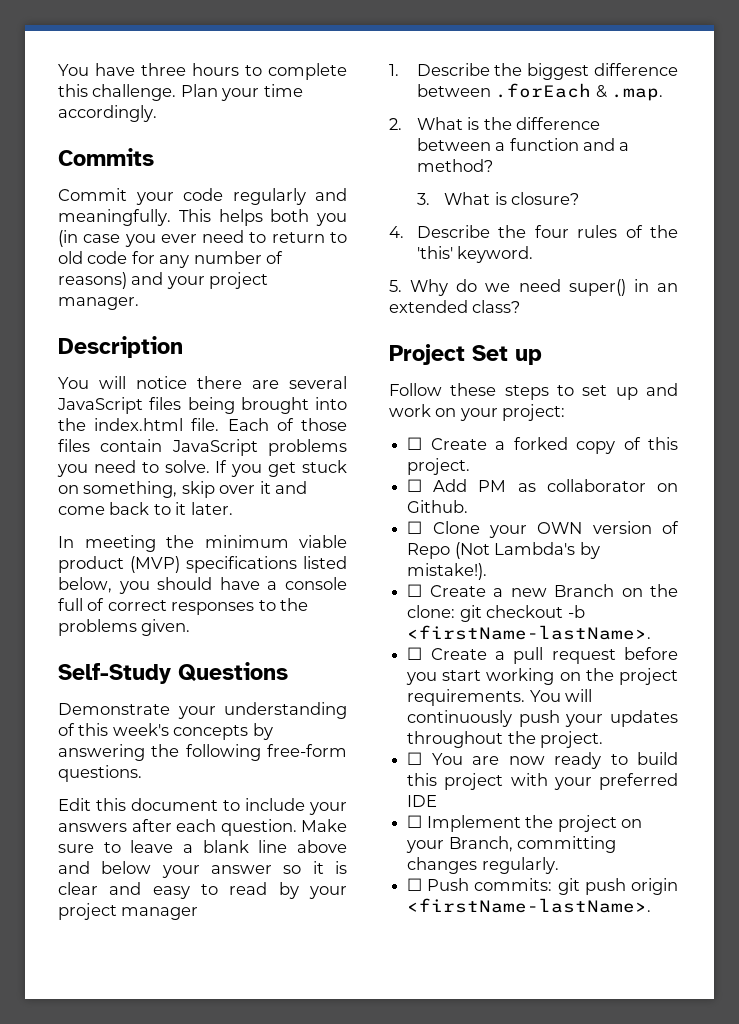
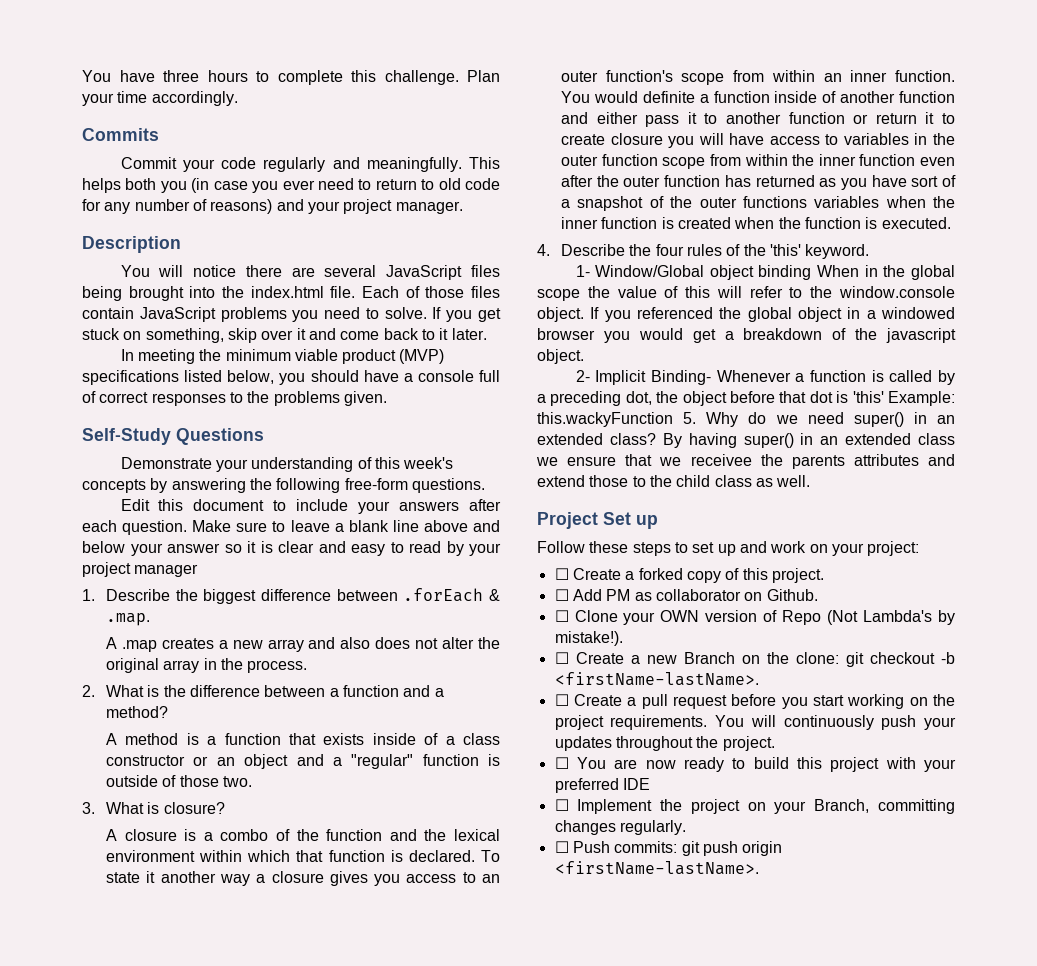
(664, 94) none -> [106,637,501,652] [106,658,308,673] // A .map creates a new array and also does not alter the original array in the process.
[416,192,580,205] 3. What is closure? -> [106,733,500,745] [106,754,500,769] [106,775,252,787] [82,802,225,814] [106,829,500,841] [106,850,500,862] [106,871,500,886] [561,70,955,85] [561,91,955,103] [561,112,955,127] [561,133,955,148] [561,154,955,169] [561,175,956,190] [561,196,955,211] [561,217,951,229] A method is a function that exists inside of a class constructor or an object and a "regular" function is outside of those two. // 3. What is closure? // A closure is a combo of the function and the lexical environment within which that function is declared. To state it another way a closure gives you access to an outer function's scope from within an inner function. You would definite a function inside of another function and either pass it to another function or return it to create closure you will have access to variables in the outer function scope from within the inner function even after the outer function has returned as you have sort of a snapshot of the outer functions variables when the inner function is created when the function is executed.
(534, 254) none -> [575,265,955,280] [537,286,955,301] [537,307,955,322] [537,328,956,343] [537,349,584,364] [575,370,955,385] [537,391,955,406] [537,412,673,427] 1- Window/Global object binding When in the global scope the value of this will refer to the window.console object. If you referenced the global object in a windowed browser you would get a breakdown of the javascript object. // 2- Implicit Binding- Whenever a function is called by a preceding dot, the object before that dot is 'this' Example: this.wackyFunction
(521, 306) none -> [662,433,955,448] [536,454,955,469] [537,475,811,487] By having super() in an extended class we ensure that we receivee the parents attributes and extend those to the child class as well.

